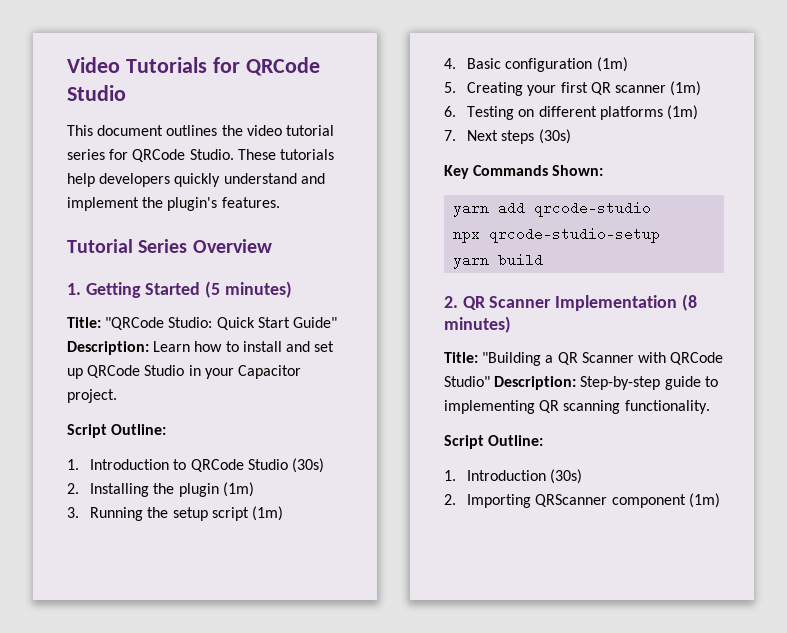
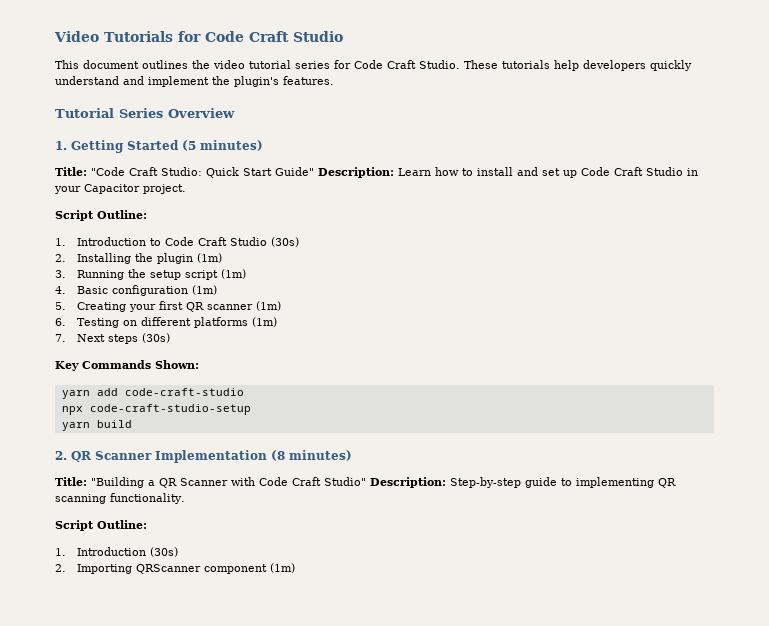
[245,57,320,76] QRCode -> [204,31,289,42] Code Craft
[132,149,186,162] QRCode -> [354,60,416,69] Code Craft
[105,317,165,330] "QRCode -> [91,167,158,176] "Code Craft
[87,365,141,378] QRCode -> [581,167,643,176] Code Craft
[190,459,244,472] QRCode -> [164,237,227,246] Code Craft
[534,201,652,217] qrcode-studio -> [124,388,244,396] code-craft-studio
[489,227,661,243] qrcode-studio-setup -> [89,404,251,415] code-craft-studio-setup
[670,352,724,365] QRCode -> [259,477,321,486] Code Craft

